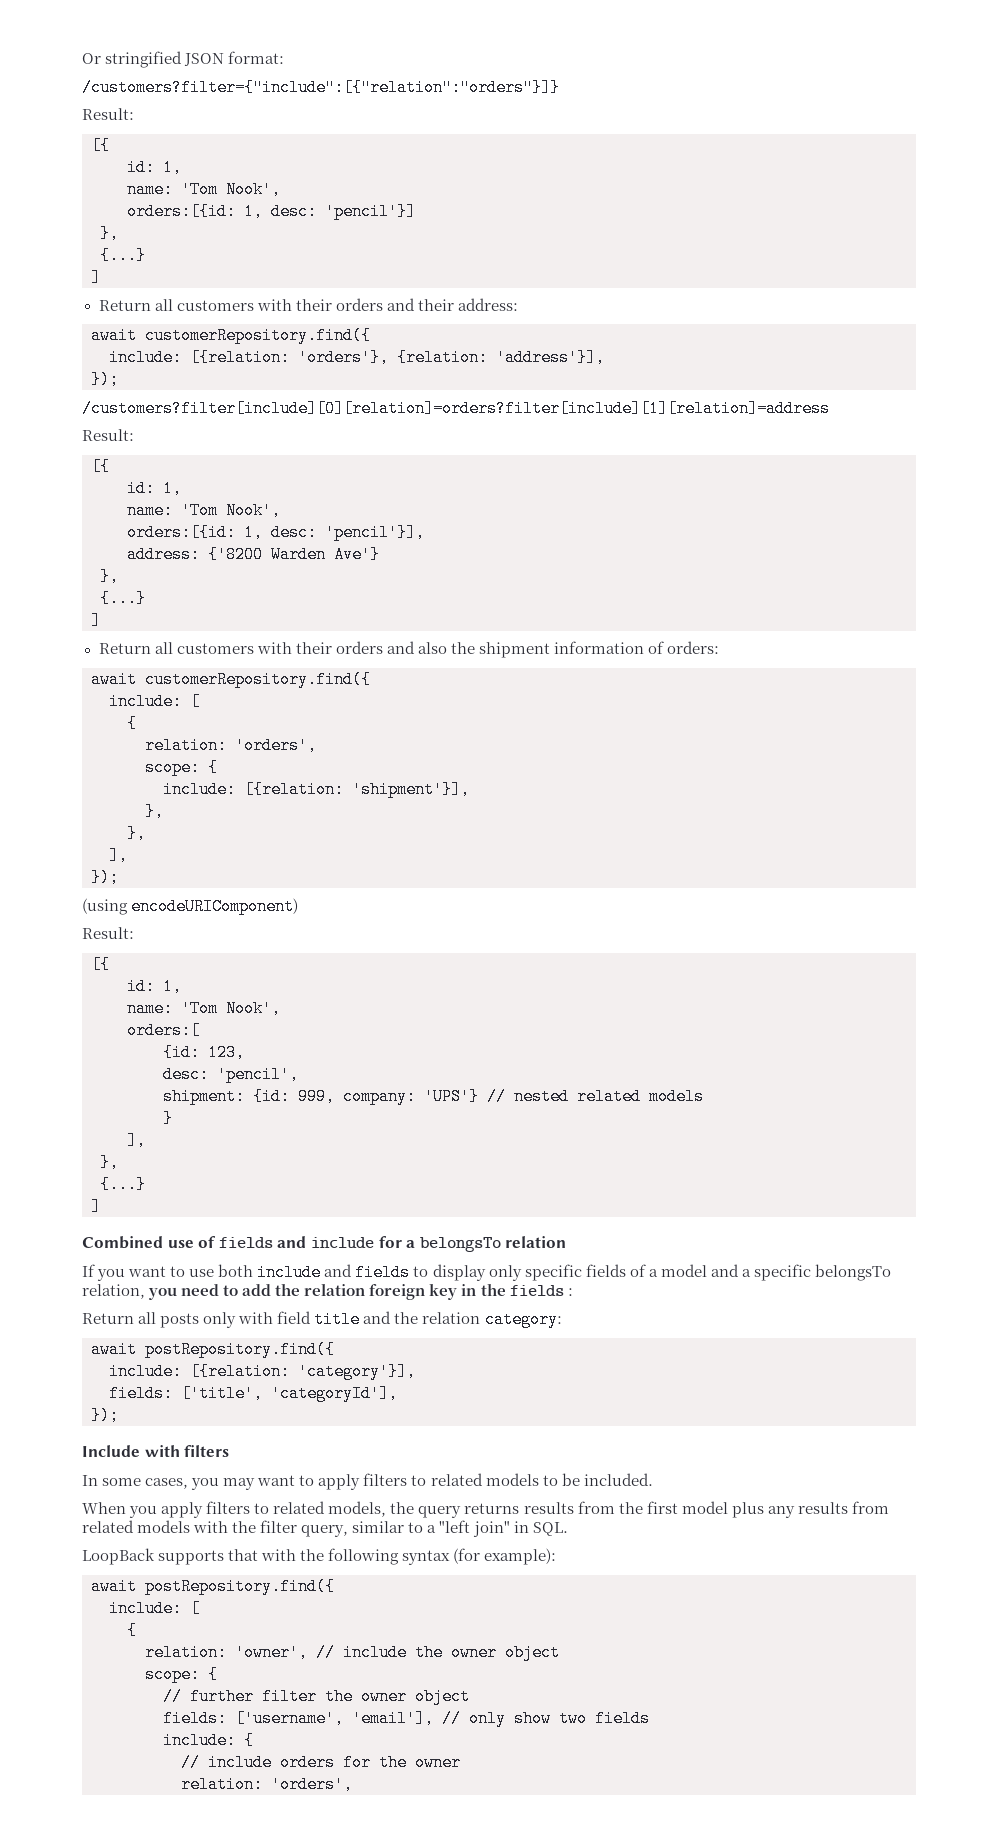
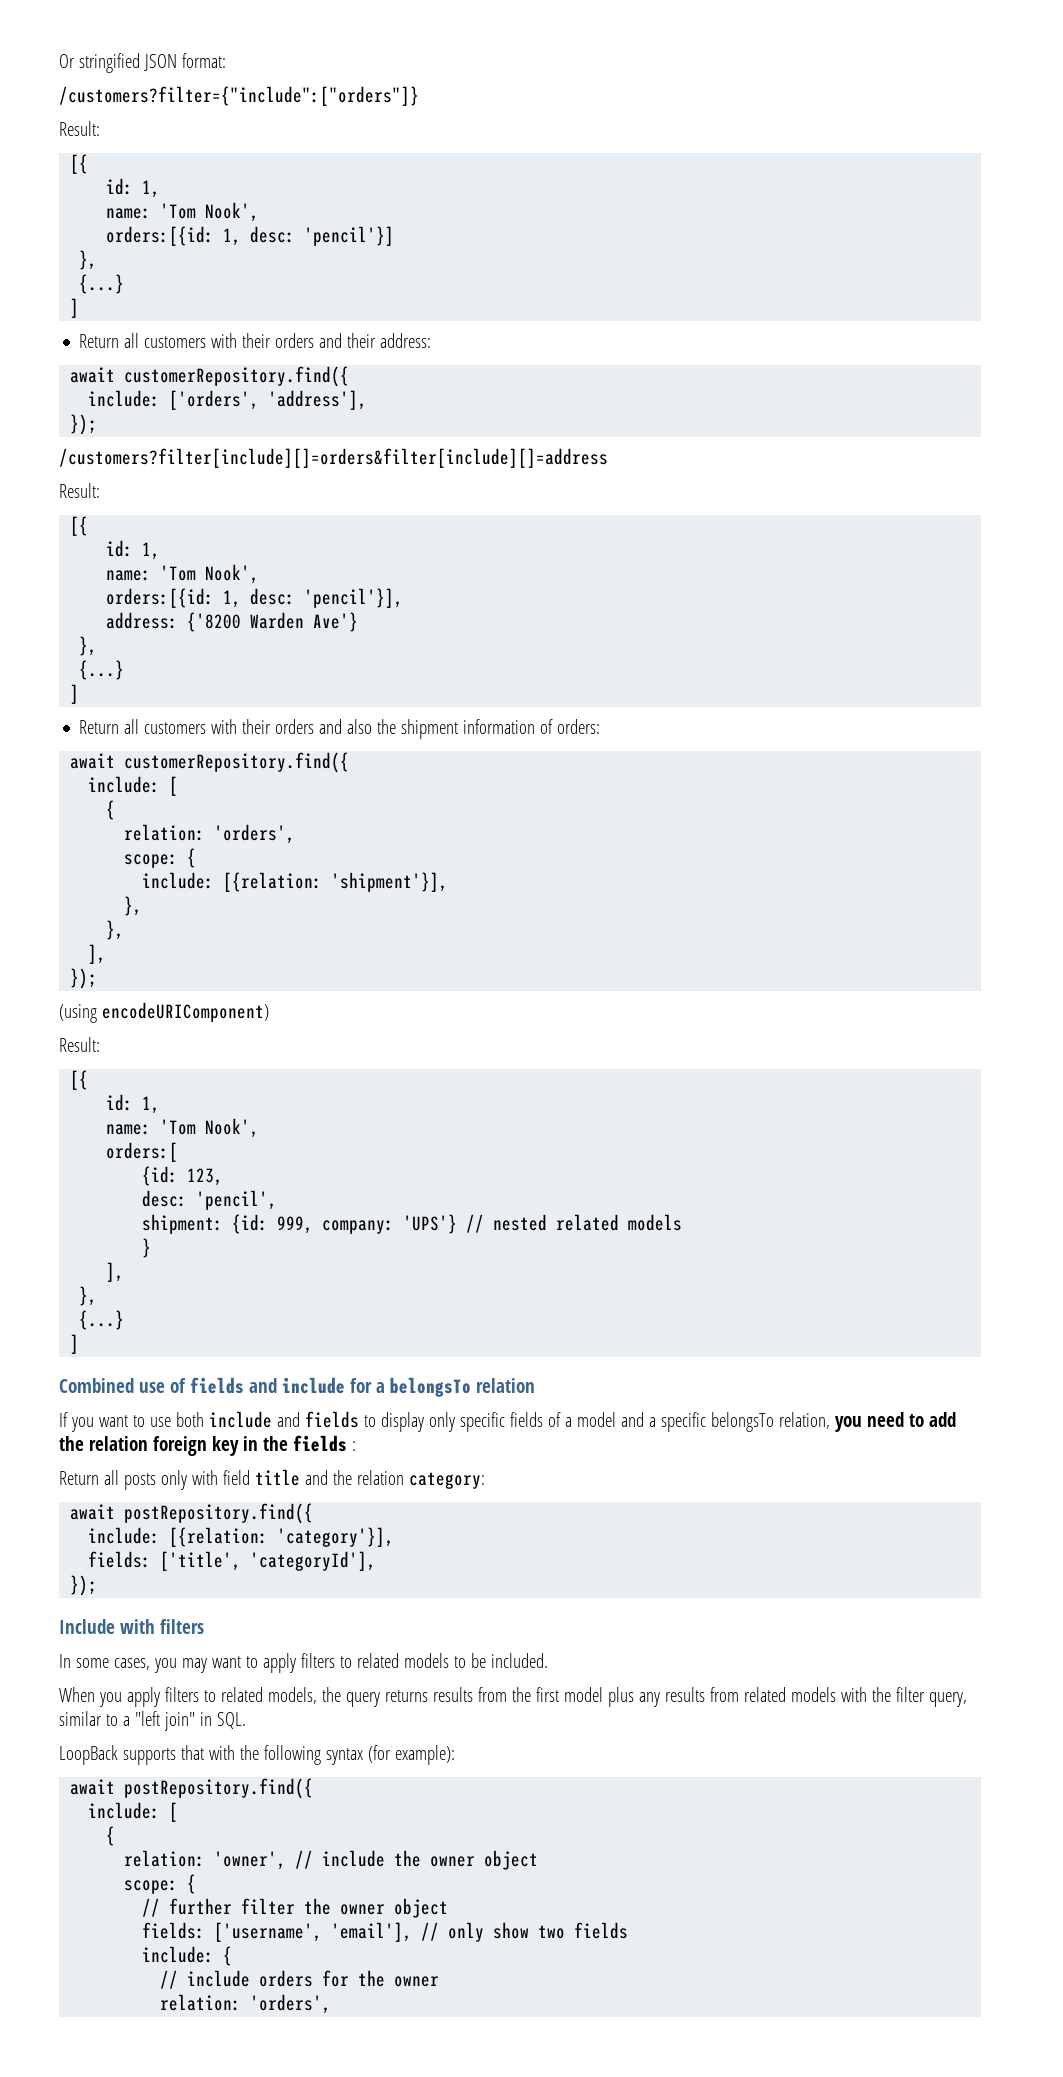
[82,79,560,96] /customers?filter={"include":[{"relation":"orders"}]} -> [59,86,419,106] /customers?filter={"include":["orders"]}
[190,349,605,366] [91,371,119,388] [82,400,830,417] [{relation: 'orders'}, {relation: 'address'}], // }); // /customers?filter[include][0][relation]=orders?filter[include][1][relation]=address -> [169,390,368,410] [70,414,98,435] [59,448,608,468] ['orders', 'address'], // }); // /customers?filter[include][]=orders&filter[include][]=address

